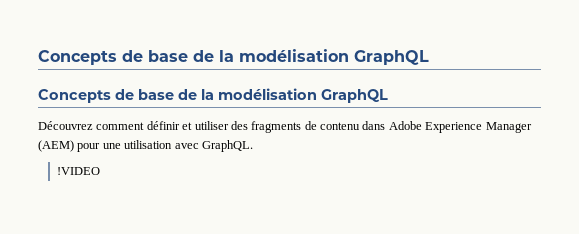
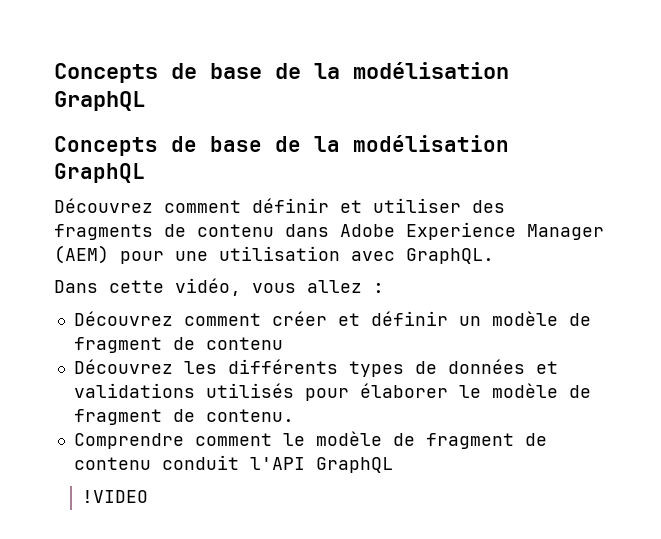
(253, 146) none -> [54,278,384,296] [73,311,591,326] [73,337,283,353] [73,359,558,377] [73,383,591,401] [73,409,294,425] [73,431,547,449] [73,455,393,473] // Dans cette vidéo, vous allez : // Découvrez comment créer et définir un modèle de fragment de contenu // Découvrez les différents types de données et validations utilisés pour élaborer le modèle de fragment de contenu. // Comprendre comment le modèle de fragment de contenu conduit l'API GraphQL

